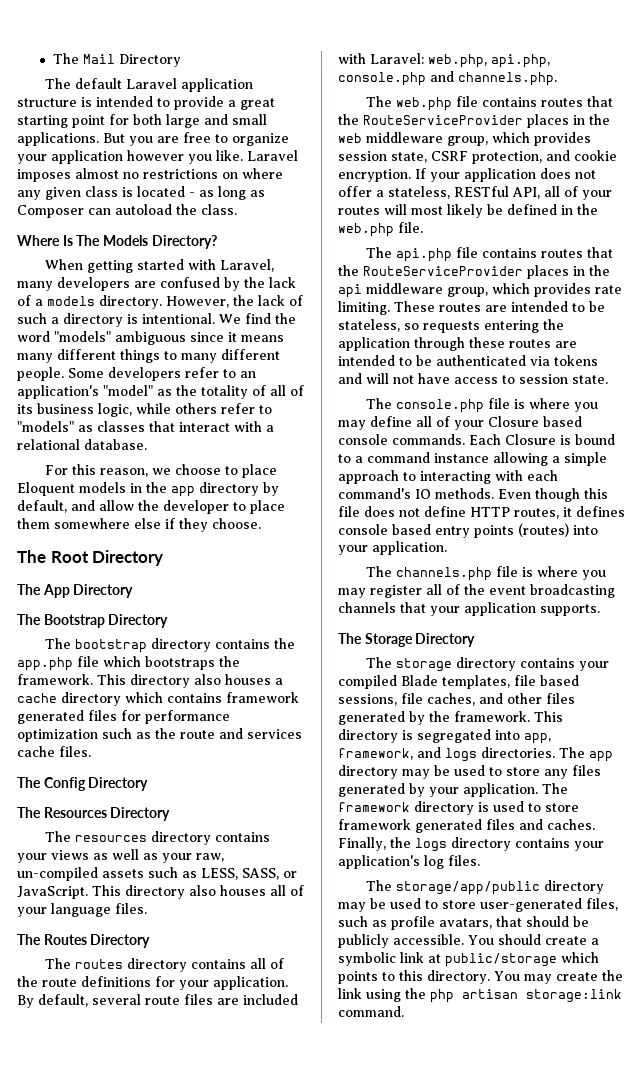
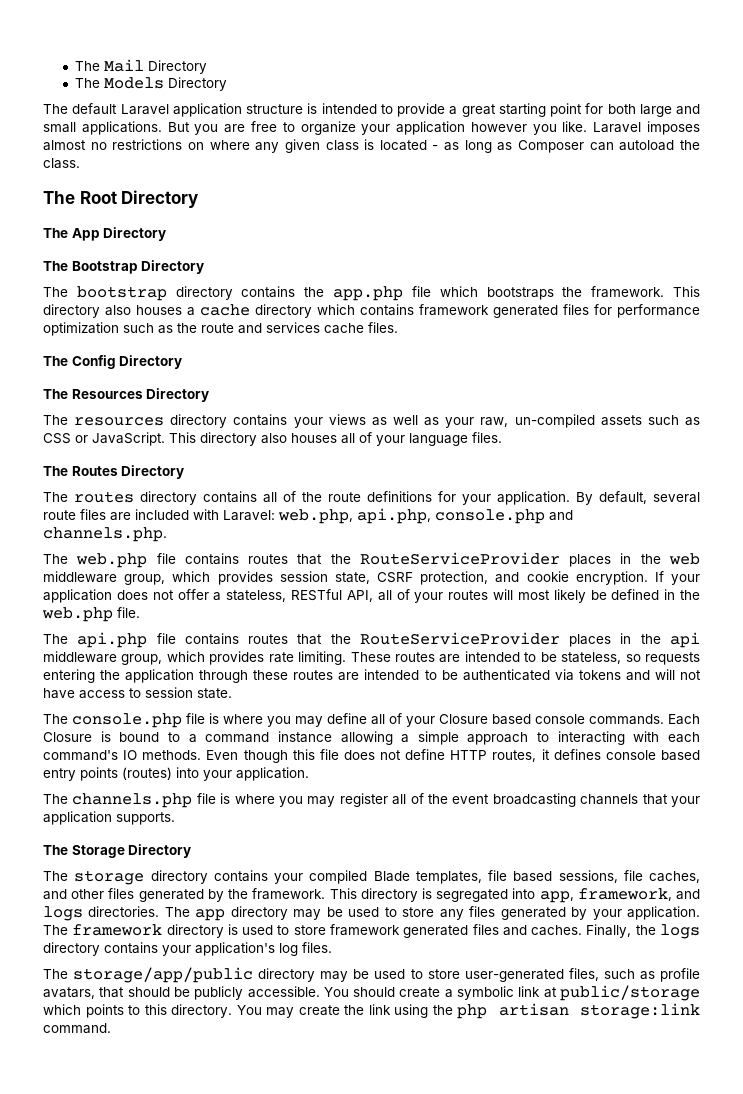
(181, 60) none -> [75,77,228,91] // The Models Directory
[17,235,217,249] [45,259,275,273] [17,277,296,291] [17,295,303,309] [17,313,296,327] [17,331,284,345] [17,349,280,363] [17,367,256,381] [17,385,304,399] [17,403,272,417] [17,421,274,432] [17,439,147,450] [45,464,278,478] [17,482,279,497] [17,500,285,514] [17,518,261,532] // Where Is The Models Directory? // When getting started with Laravel, many developers are confused by the lack of a models directory. However, the lack of such a directory is intentional. We find the word "models" ambiguous since it means many different things to many different people. Some developers refer to an application's "model" as the totality of all of its business logic, while others refer to "models" as classes that interact with a relational database. // For this reason, we choose to place Eloquent models in the app directory by default, and allow the developer to place them somewhere else if they choose. -> (80, 163) none
[201,868,279,880] LESS, SASS, -> [43,433,71,444] CSS

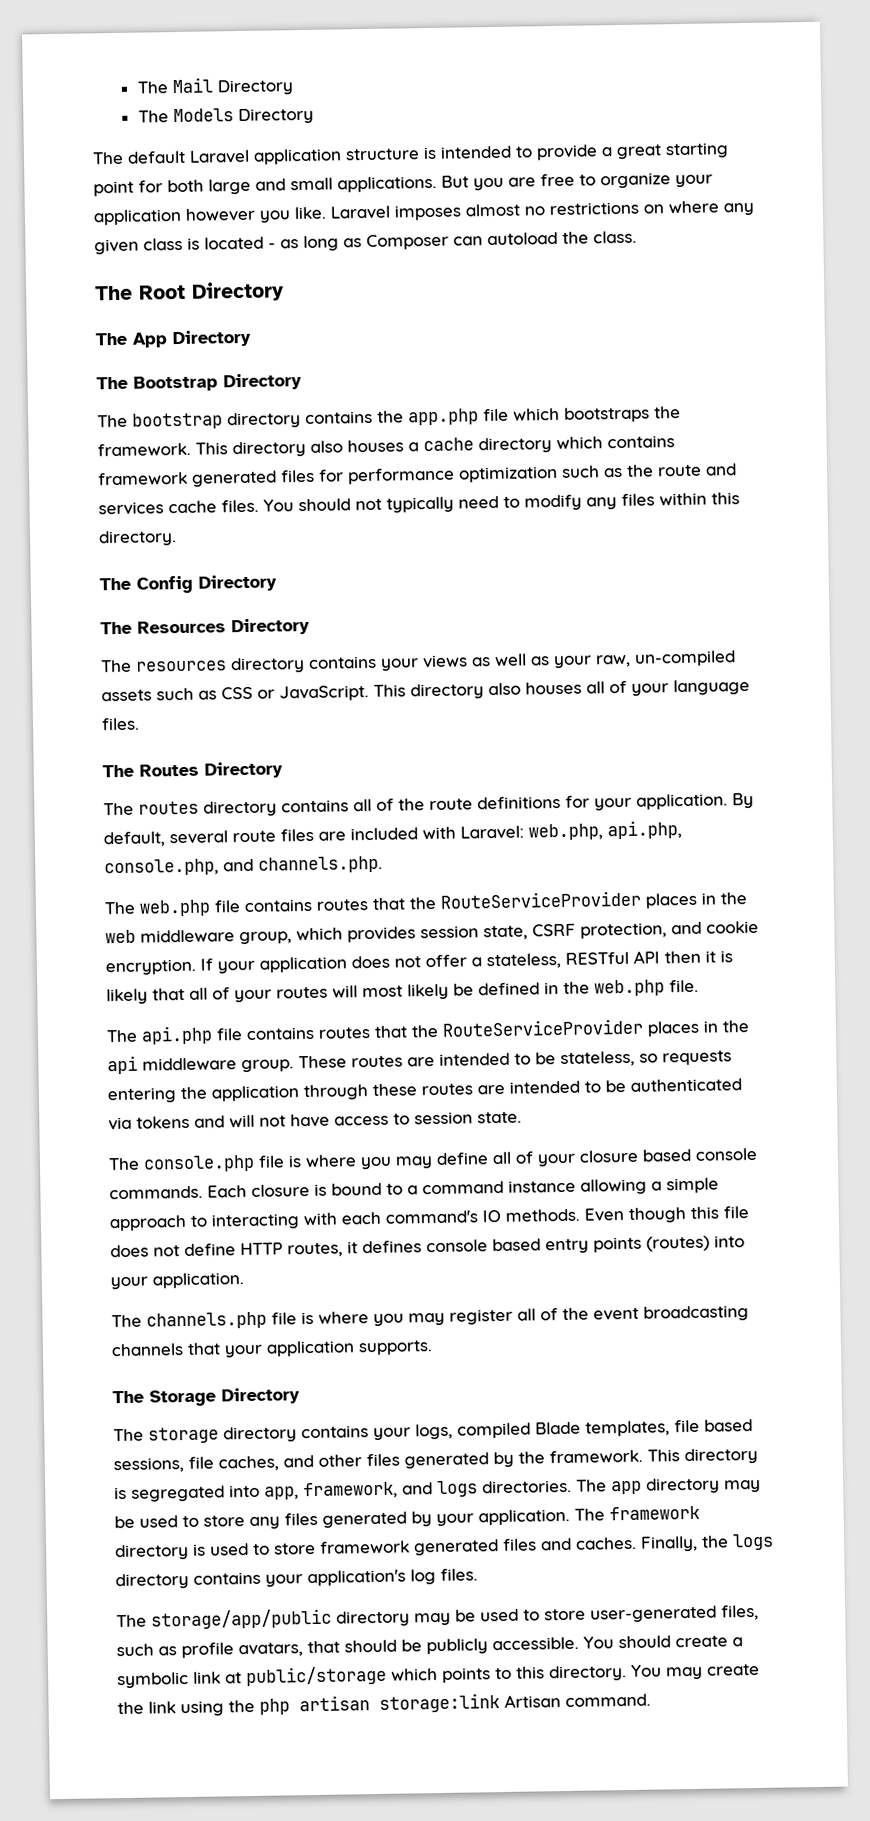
(398, 327) none -> [263,492,740,513] [98,530,177,547] You should not typically need to modify any files within this directory.
[435,509,545,524] console.php -> [104,858,219,877] console.php,
[346,590,373,602] API, -> [633,950,733,964] [106,987,185,1005] API then it is likely that
[121,651,347,665] group, which provides rate limiting. -> [241,1059,294,1073] group.
[439,714,488,724] Closure -> [579,1149,639,1163] closure
[43,732,92,742] Closure -> [251,1184,310,1197] closure
(303, 878) none -> [415,1423,453,1440] logs,
(700, 1011) none -> [504,1694,561,1708] Artisan

